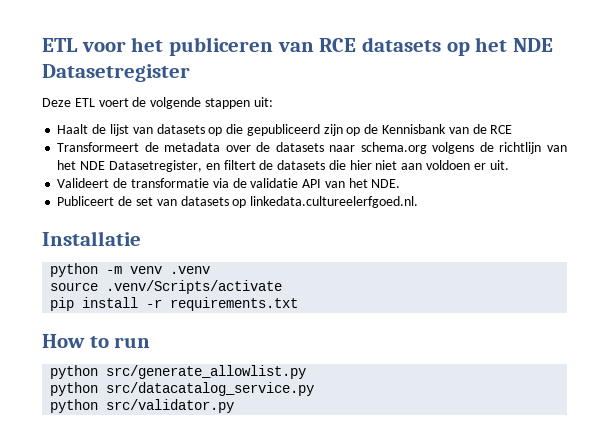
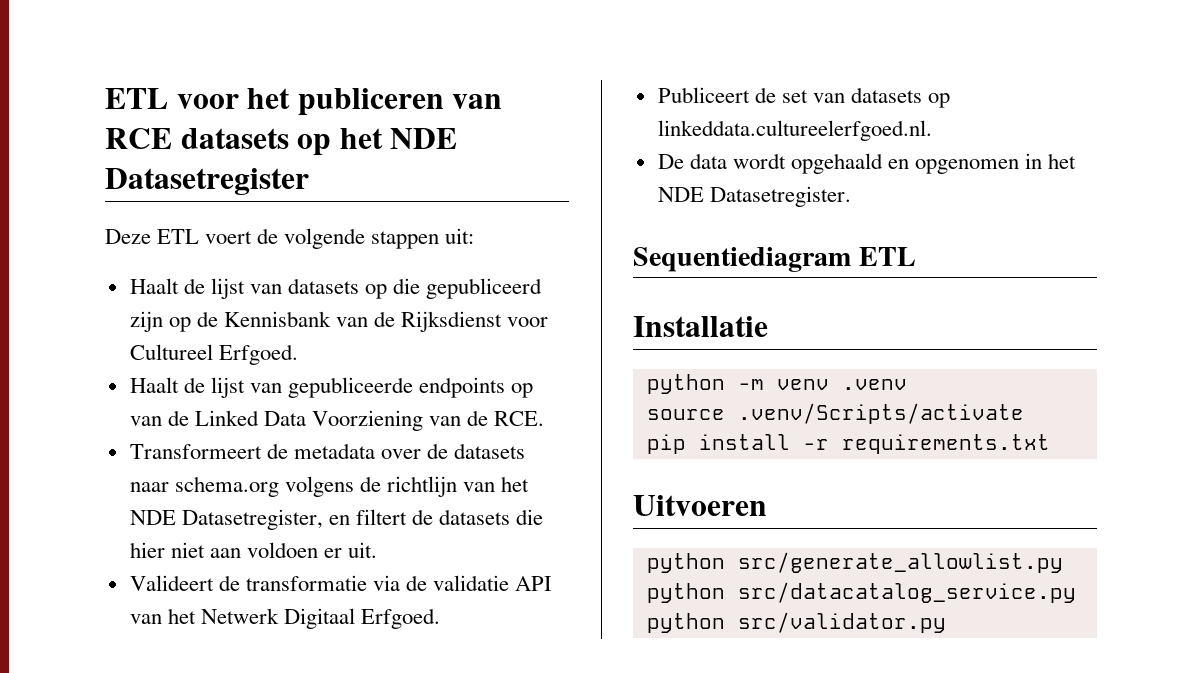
[490,125,513,134] RCE -> [401,311,549,332] [129,344,298,365] [129,377,534,398] [129,410,545,431] Rijksdienst voor Cultureel Erfgoed. // Haalt de lijst van gepubliceerde endpoints op van de Linked Data Voorziening van de RCE.
[371,179,401,188] NDE. -> [200,608,441,629] Netwerk Digitaal Erfgoed.
[250,196,419,208] linkedata.cultureelerfgoed.nl. -> [657,120,932,141] [657,153,1077,174] [657,186,851,207] [633,247,916,272] linkeddata.cultureelerfgoed.nl. // De data wordt opgehaald en opgenomen in het NDE Datasetregister. // Sequentiediagram ETL
[42,334,151,348] How to run -> [633,495,767,516] Uitvoeren

